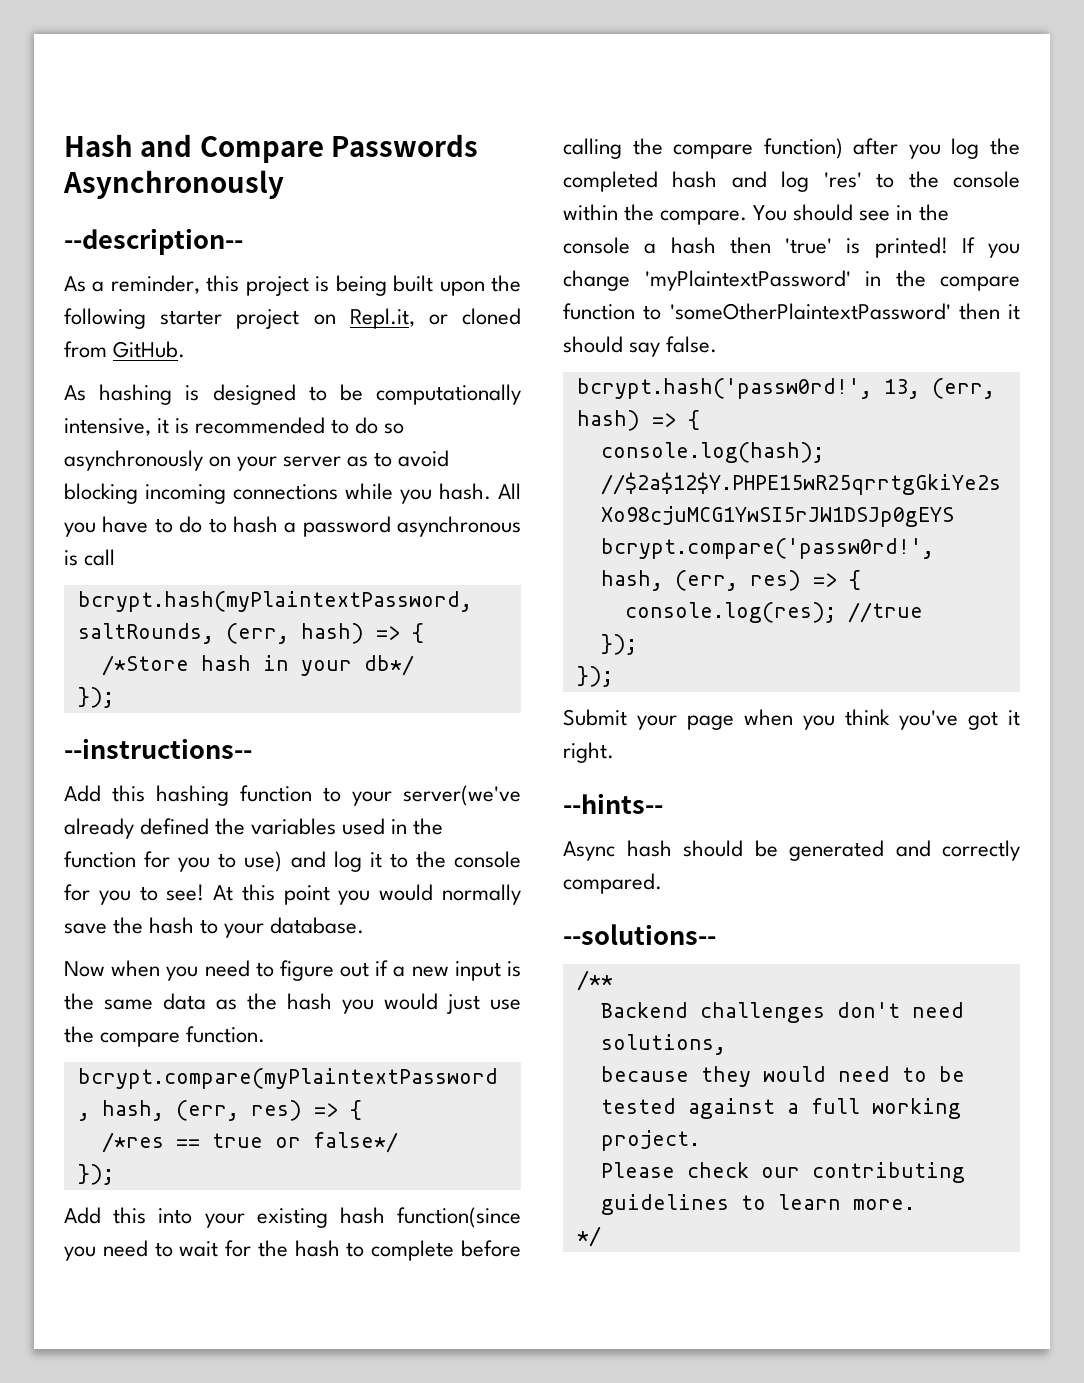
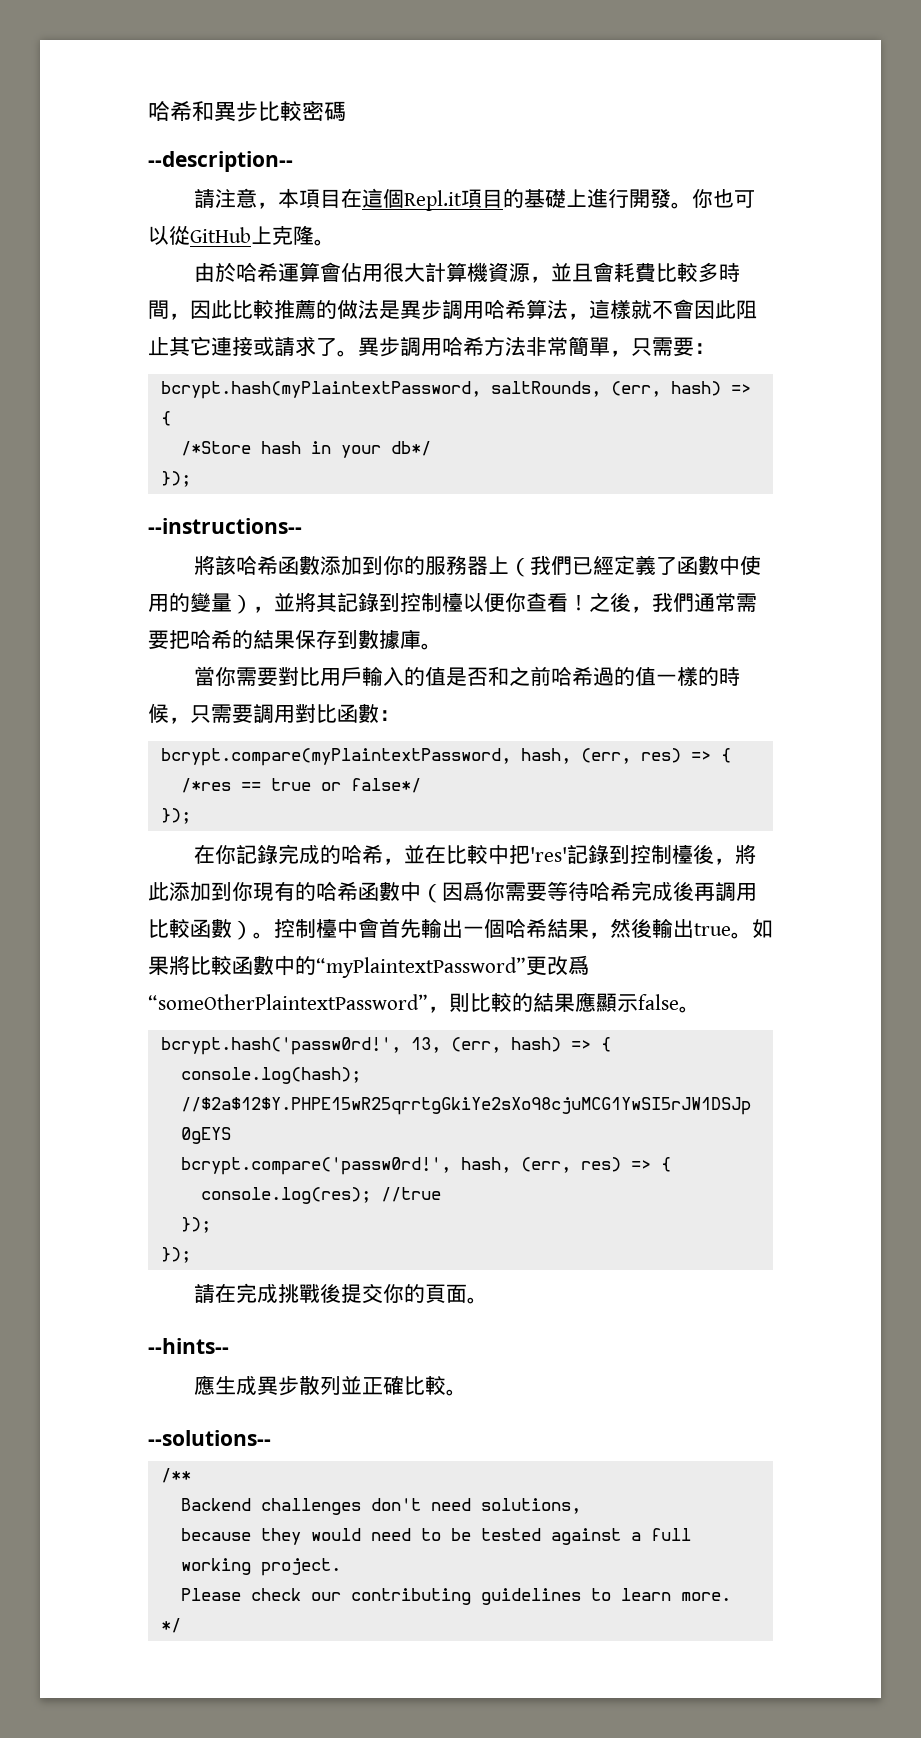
[64,134,479,163] [63,170,284,199] [64,228,243,255] [64,275,522,296] [64,308,521,329] [64,341,186,358] [64,384,521,405] [64,417,405,436] [64,450,450,471] [64,483,521,504] [64,516,521,537] [64,549,116,566] Hash and Compare Passwords Asynchronously // --description-- // As a reminder, this project is being built upon the following starter project on Repl.it, or cloned from GitHub. // As hashing is designed to be computationally intensive, it is recommended to do so asynchronously on your server as to avoid blocking incoming connections while you hash. All you have to do to hash a password asynchronous is call -> [148,101,346,122] [148,151,293,172] [193,188,755,211] [148,225,335,246] [193,262,740,283] [148,299,757,320] [148,336,715,357] 哈希和異步比較密碼 // --description-- // 請注意，本項目在這個Repl.it項目的基礎上進行開發。你也可以從GitHub上克隆。 // 由於哈希運算會佔用很大計算機資源，並且會耗費比較多時間，因此比較推薦的做法是異步調用哈希算法，這樣就不會因此阻止其它連接或請求了。異步調用哈希方法非常簡單，只需要：
[64,785,521,806] [64,818,444,839] [64,851,522,872] [64,884,521,905] [64,917,365,938] [64,960,521,981] [64,993,521,1014] [64,1026,266,1047] Add this hashing function to your server(we've already defined the variables used in the function for you to use) and log it to the console for you to see! At this point you would normally save the hash to your database. // Now when you need to figure out if a new input is the same data as the hash you would just use the compare function. -> [193,555,761,577] [148,592,757,614] [148,629,442,650] [193,666,740,687] [148,703,400,724] 將該哈希函數添加到你的服務器上（我們已經定義了函數中使用的變量），並將其記錄到控制檯以便你查看！之後，我們通常需要把哈希的結果保存到數據庫。 // 當你需要對比用戶輸入的值是否和之前哈希過的值一樣的時候，只需要調用對比函數：
[64,1207,521,1228] [64,1240,521,1261] [563,138,1020,159] [563,171,1020,192] [563,204,949,225] [563,237,1020,258] [563,270,1020,291] [563,303,1020,320] [563,336,718,357] Add this into your existing hash function(since you need to wait for the hash to complete before calling the compare function) after you log the completed hash and log 'res' to the console within the compare. You should see in the console a hash then 'true' is printed! If you change 'myPlaintextPassword' in the compare function to 'someOtherPlaintextPassword' then it should say false. -> [193,844,756,865] [148,881,757,903] [148,918,773,940] [148,955,589,978] [148,992,700,1013] 在你記錄完成的哈希，並在比較中把'res'記錄到控制檯後，將此添加到你現有的哈希函數中（因爲你需要等待哈希完成後再調用比較函數）。控制檯中會首先輸出一個哈希結果，然後輸出true。如果將比較函數中的“myPlaintextPassword”更改爲“someOtherPlaintextPassword”，則比較的結果應顯示false。
[563,709,1020,730] [563,742,614,763] [563,793,663,814] [563,840,1020,861] [563,873,662,894] Submit your page when you think you've got it right. // --hints-- // Async hash should be generated and correctly compared. -> [193,1283,488,1304] [148,1338,229,1354] [193,1375,467,1396] 請在完成挑戰後提交你的頁面。 // --hints-- // 應生成異步散列並正確比較。

